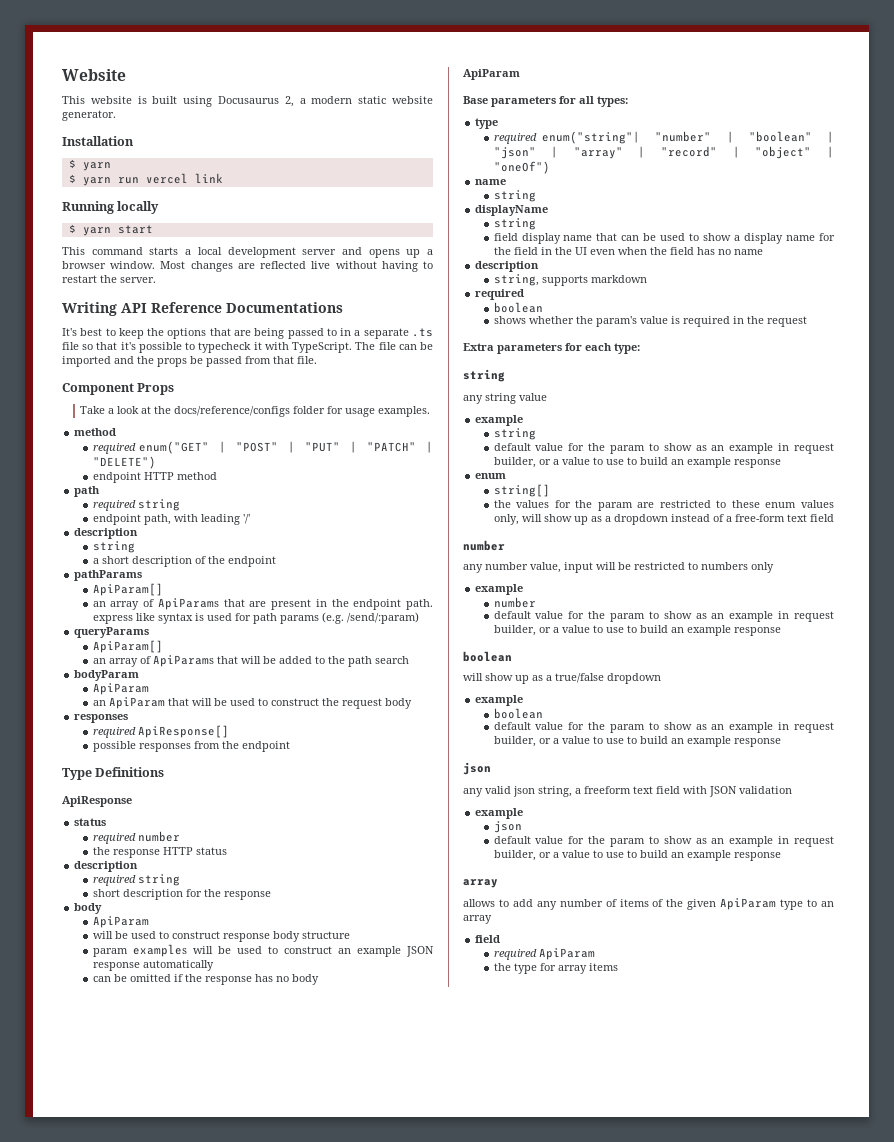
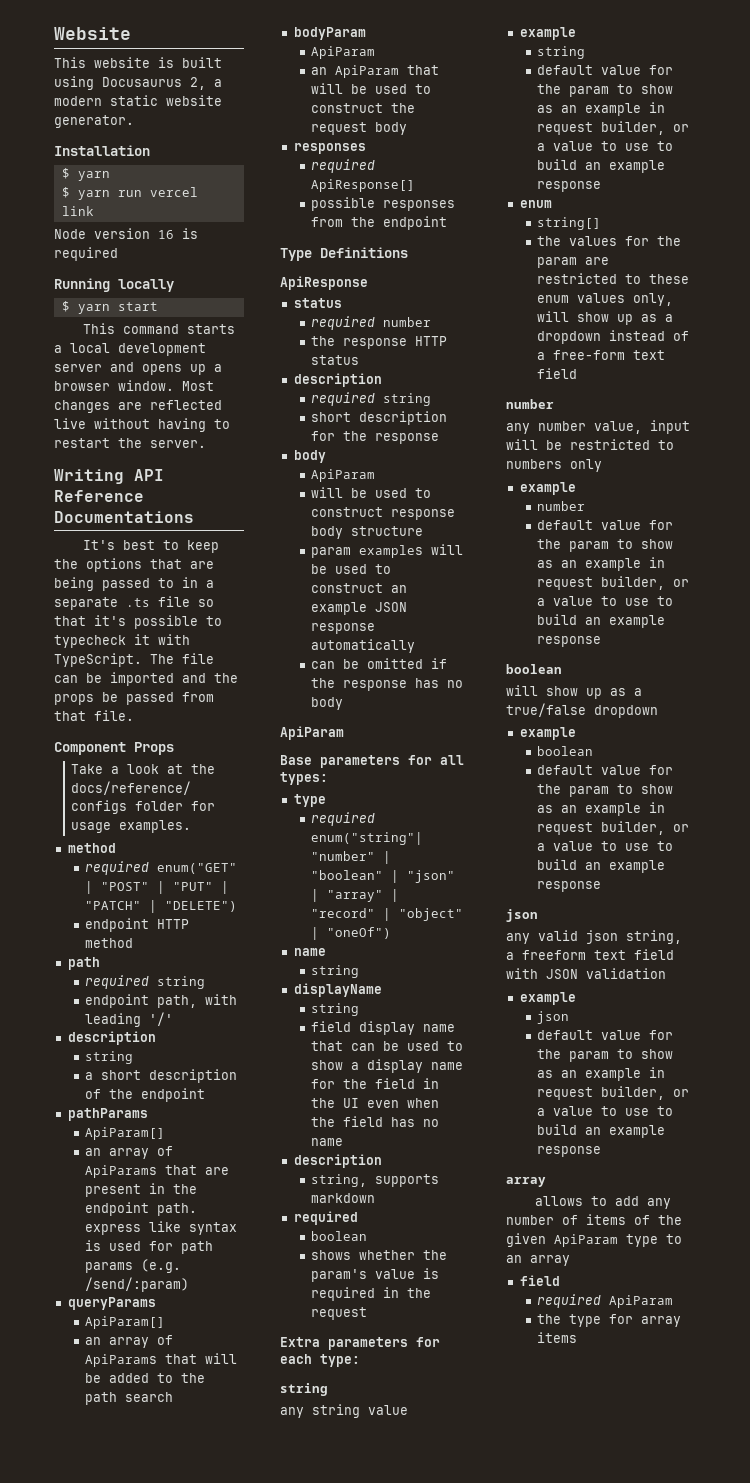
(223, 178) none -> [54,228,198,239] [54,247,118,261] // Node version 16 is required

